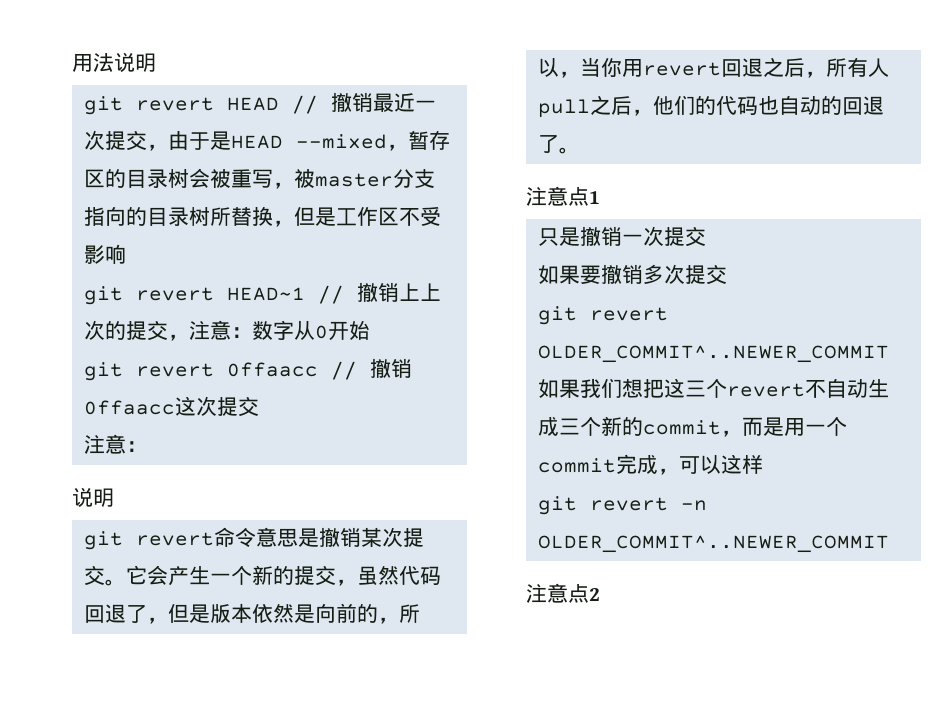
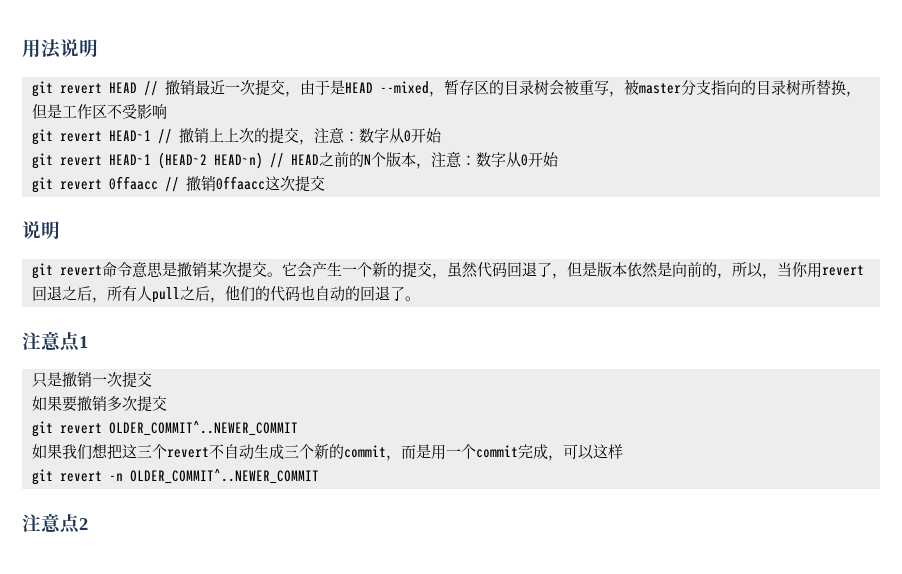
(370, 330) none -> [31,151,559,169] // git revert HEAD~1 (HEAD~2 HEAD~n) // HEAD之前的N个版本，注意：数字从0开始
[84,434,147,454] // 注意： -> (325, 183) none

